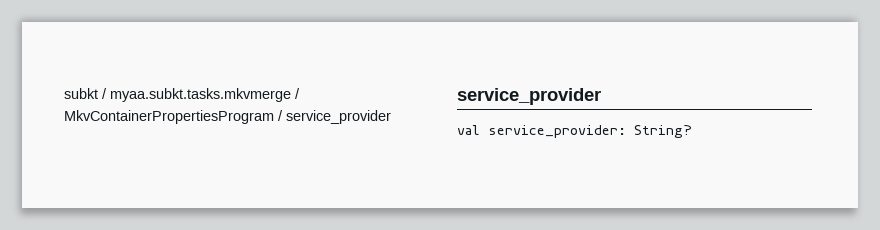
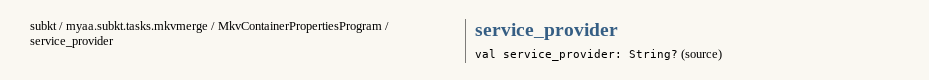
(692, 131) none -> [681,49,723,61] (source)

